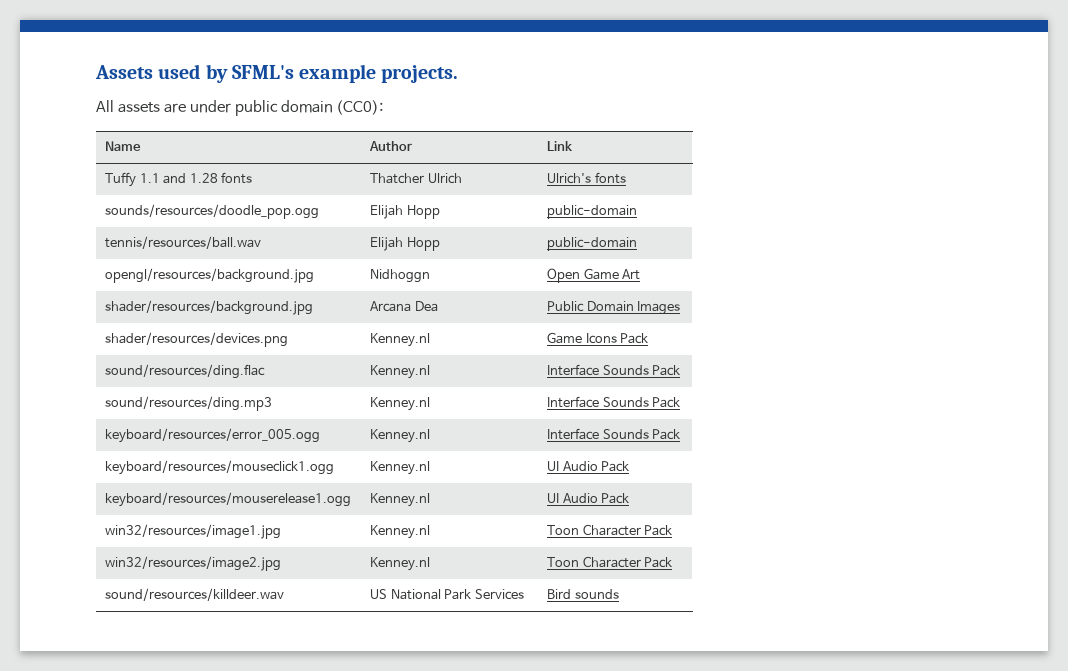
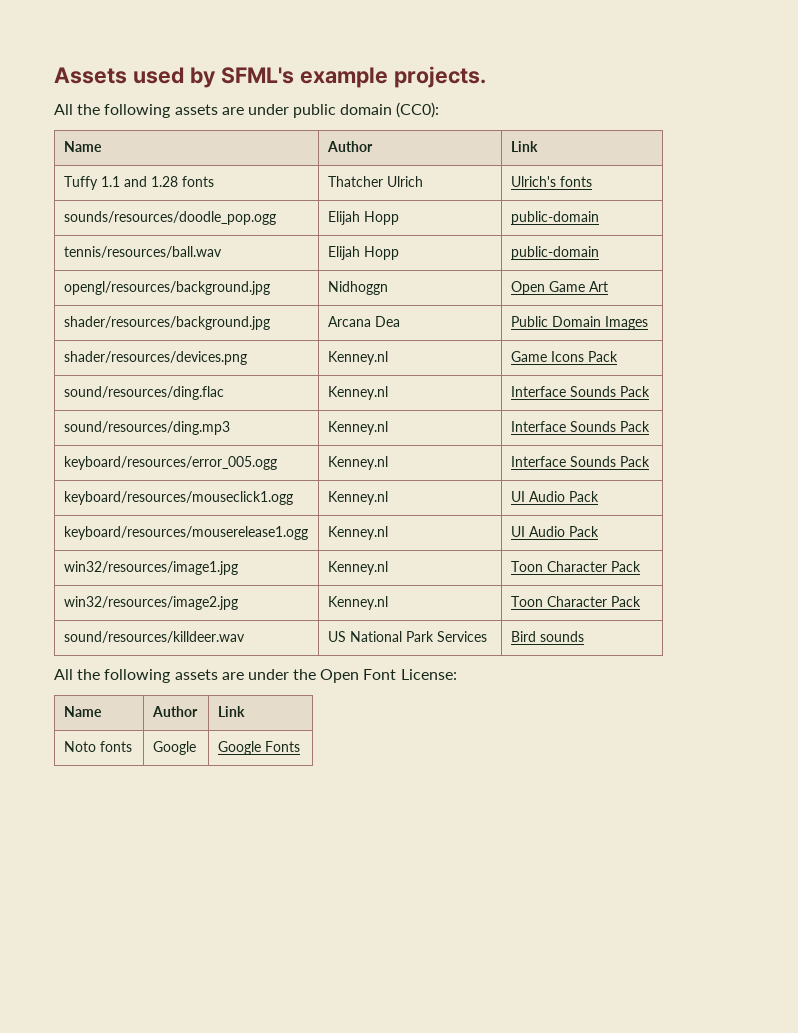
(114, 106) none -> [77,104,171,118] the following
(619, 594) none -> [54,669,457,683] [63,706,102,717] [151,706,198,717] [217,706,245,717] [63,741,132,752] [152,741,196,755] [217,741,300,755] // All the following assets are under the Open Font License: // Name | Author | Link // Noto fonts | Google | Google Fonts

